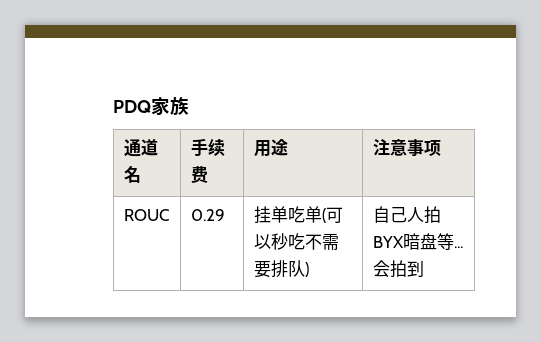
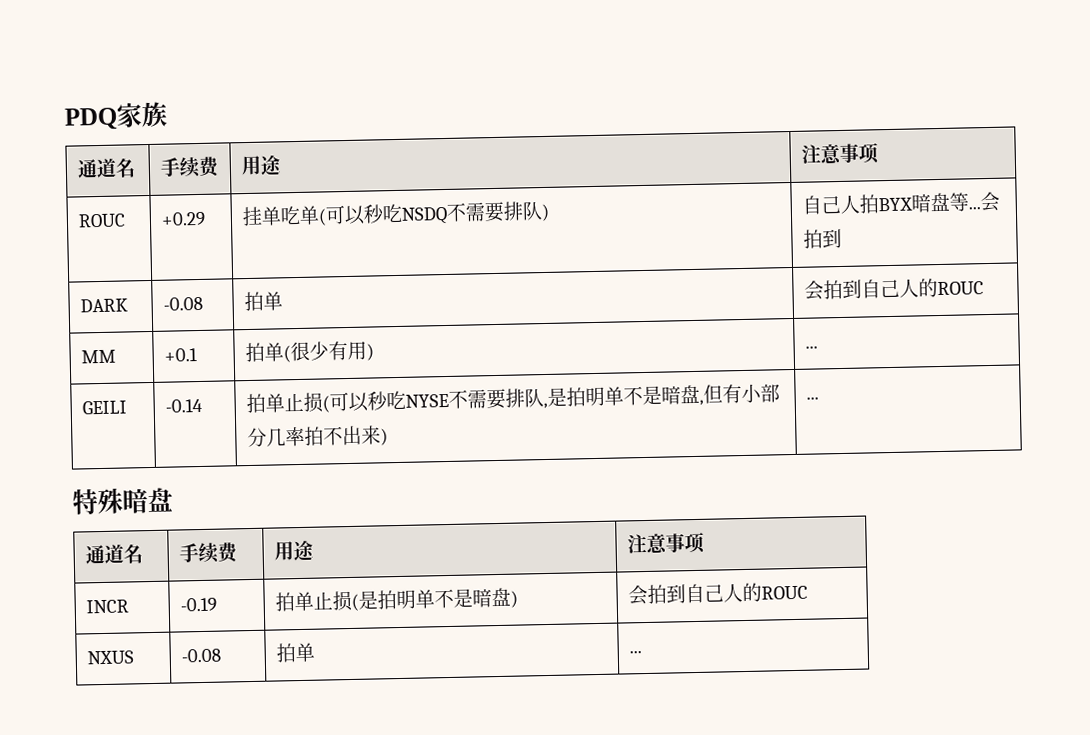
[190,209,225,221] 0.29 -> [160,211,206,226] +0.29
(305, 241) none -> [400,206,448,225] NSDQ
(424, 268) none -> [79,298,128,313] [162,296,203,311] [243,291,283,312] [803,278,984,301] [80,349,116,364] [163,348,198,362] [244,340,374,363] [804,345,818,349] [81,400,127,415] [164,398,203,413] [245,383,780,414] [246,425,388,448] [805,396,819,400] [72,487,173,515] [84,544,143,565] [178,542,238,564] [273,540,314,562] [626,532,705,554] [85,599,129,614] [179,597,217,612] [274,587,518,612] [627,582,808,606] [86,650,134,665] [180,648,221,663] [275,642,315,663] [628,650,642,654] // DARK | -0.08 | 拍单 | 会拍到自己人的ROUC // MM | +0.1 | 拍单(很少有用) | ... // GEILI | -0.14 | 拍单止损(可以秒吃NYSE不需要排队,是拍明单不是暗盘,但有小部分几率拍不出来) | ... // 特殊暗盘 // 通道名 | 手续费 | 用途 | 注意事项 // INCR | -0.19 | 拍单止损(是拍明单不是暗盘) | 会拍到自己人的ROUC // NXUS | -0.08 | 拍单 | ...

